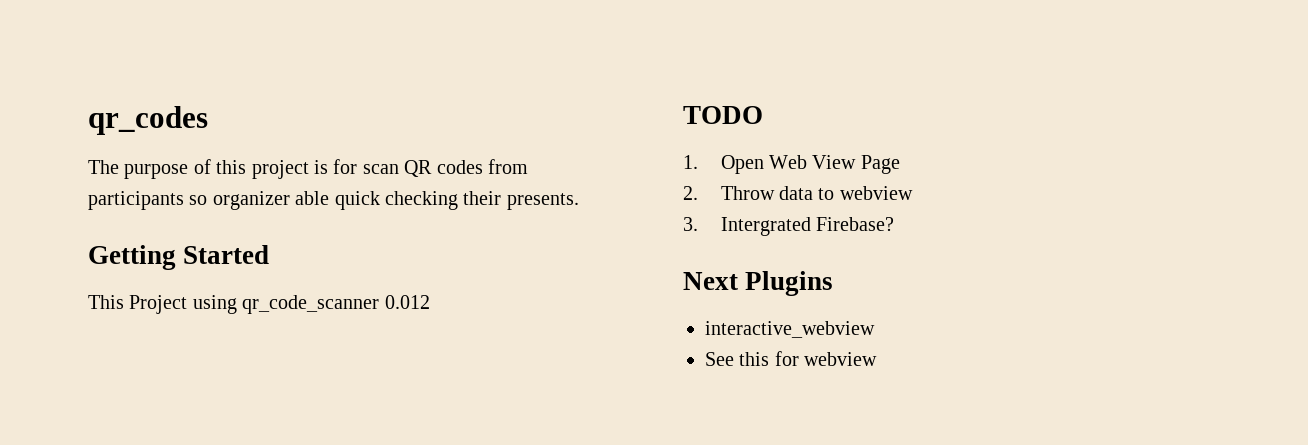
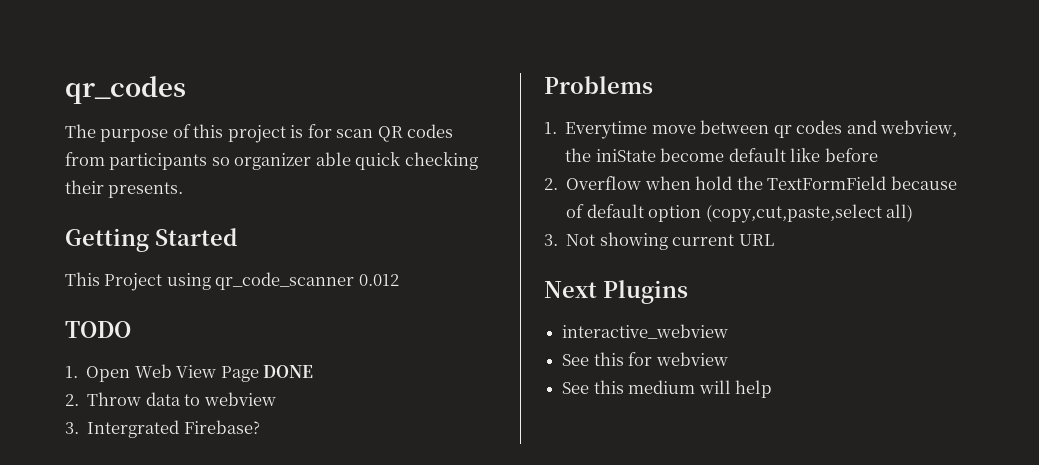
(900, 164) none -> [263,365,314,378] DONE
(895, 224) none -> [544,76,653,94] [544,120,958,139] [565,148,878,162] [544,176,957,190] [566,204,914,223] [544,232,774,250] // Problems // 1. Everytime move between qr codes and webview, the iniState become default like before // 2. Overflow when hold the TextFormField because of default option (copy,cut,paste,select all) // 3. Not showing current URL
(878, 359) none -> [562,380,772,398] // See this medium will help

